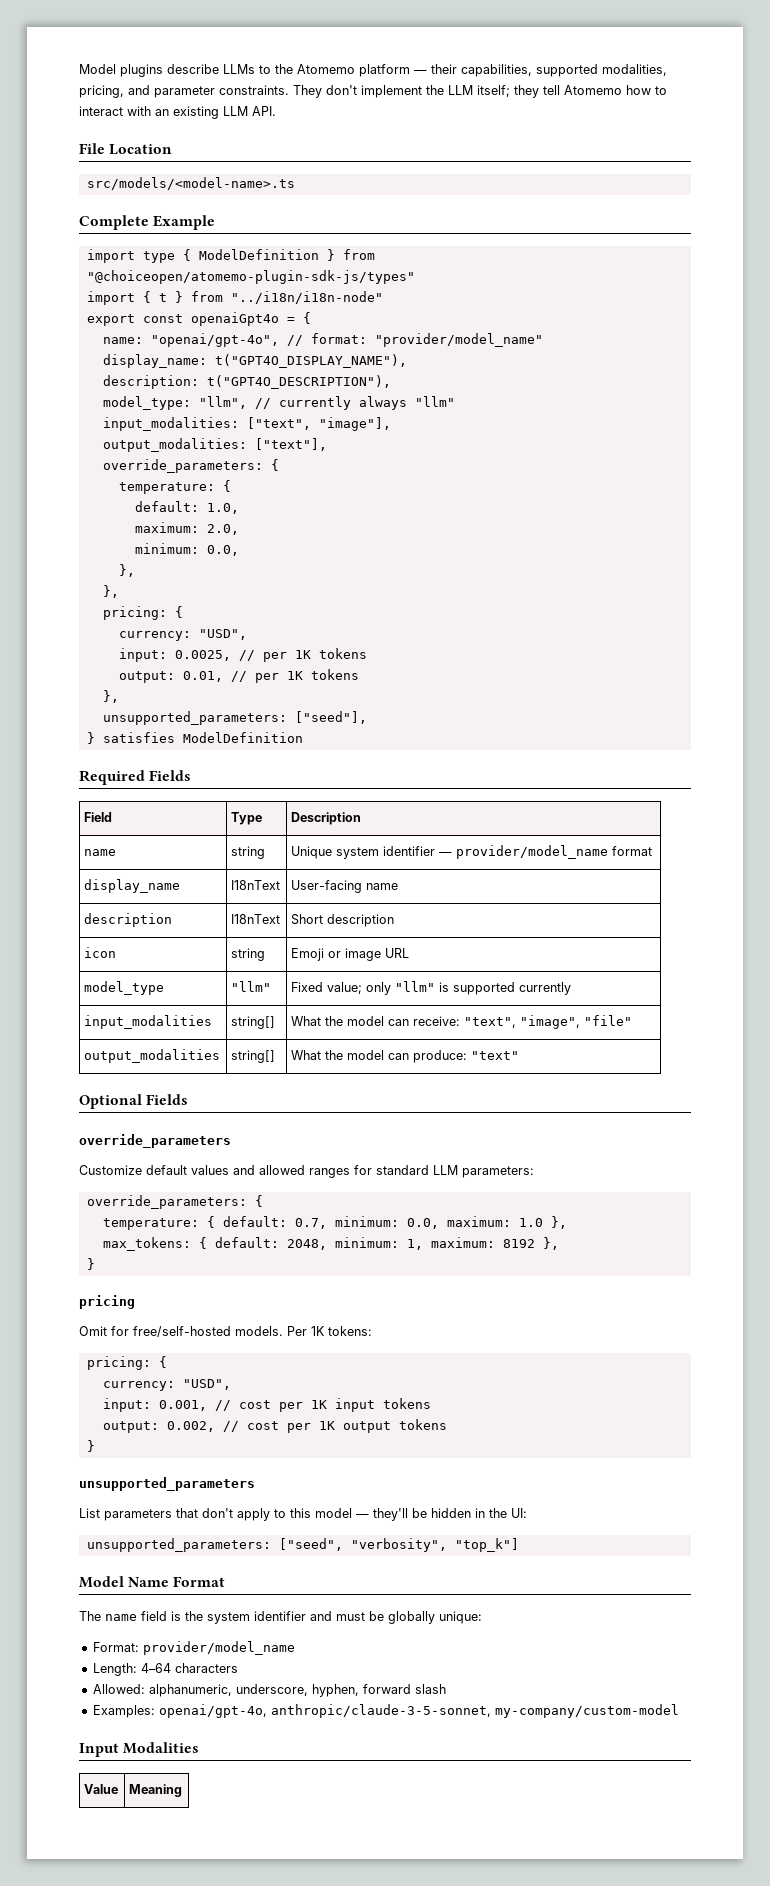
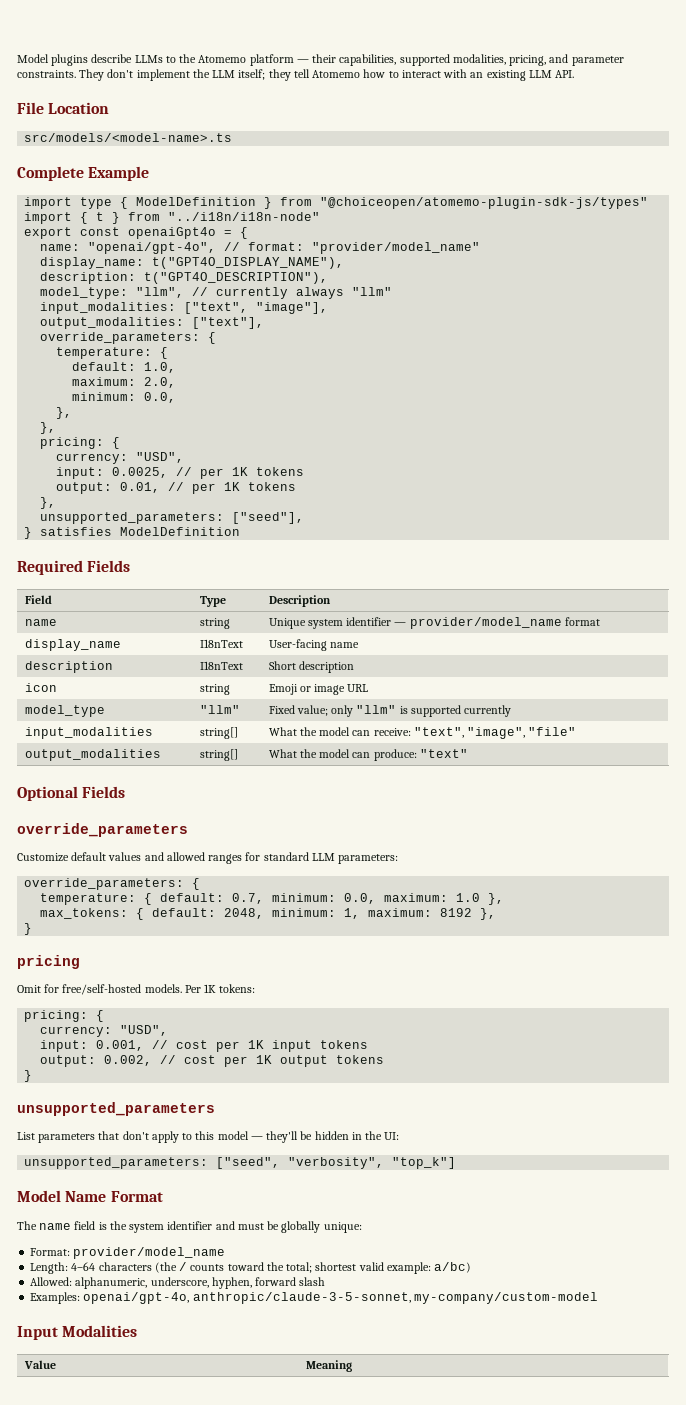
(238, 1668) none -> [154,1262,472,1274] (the / counts toward the total; shortest valid example: a/bc)

